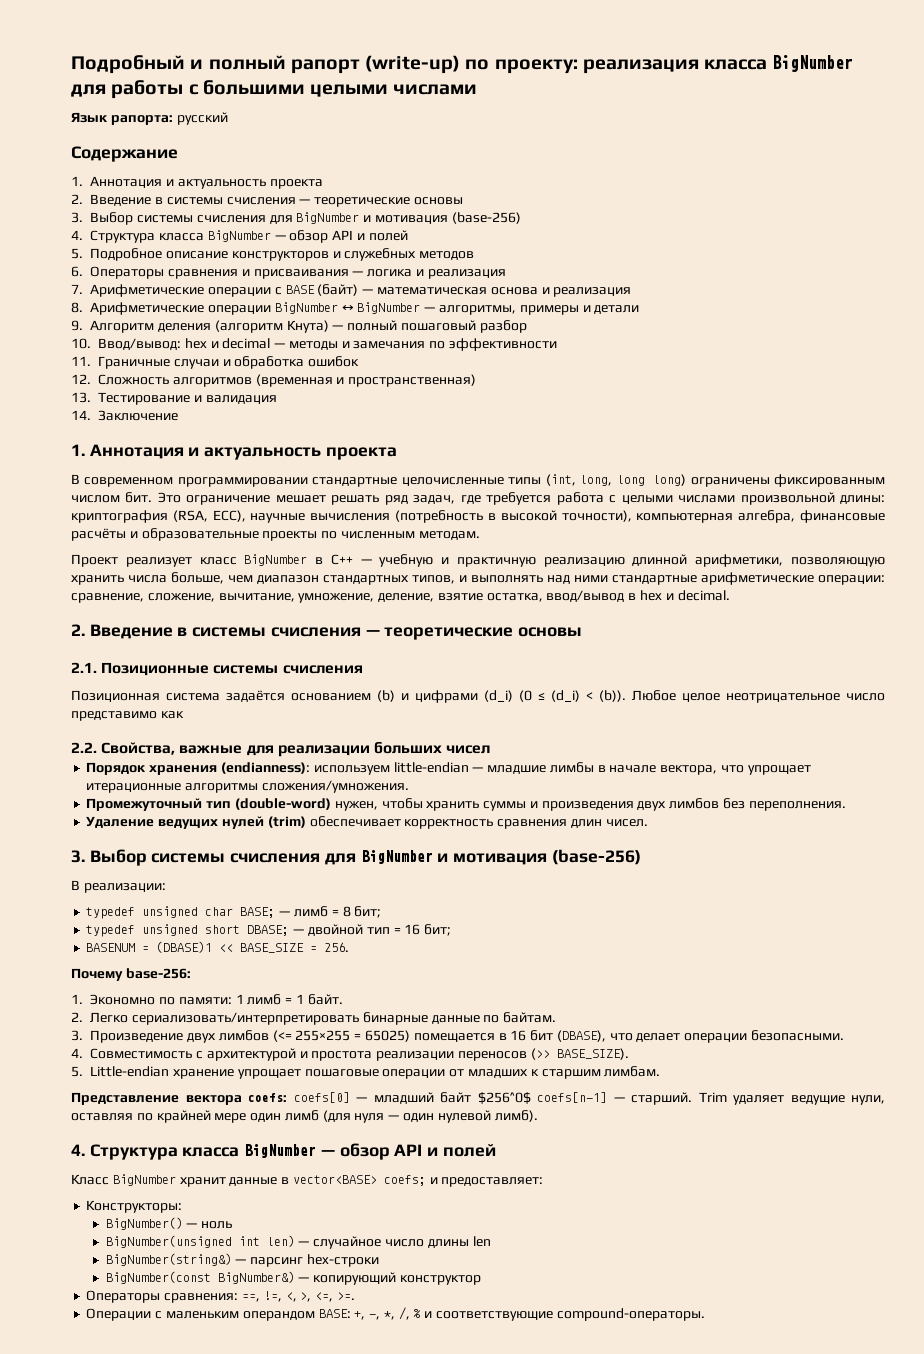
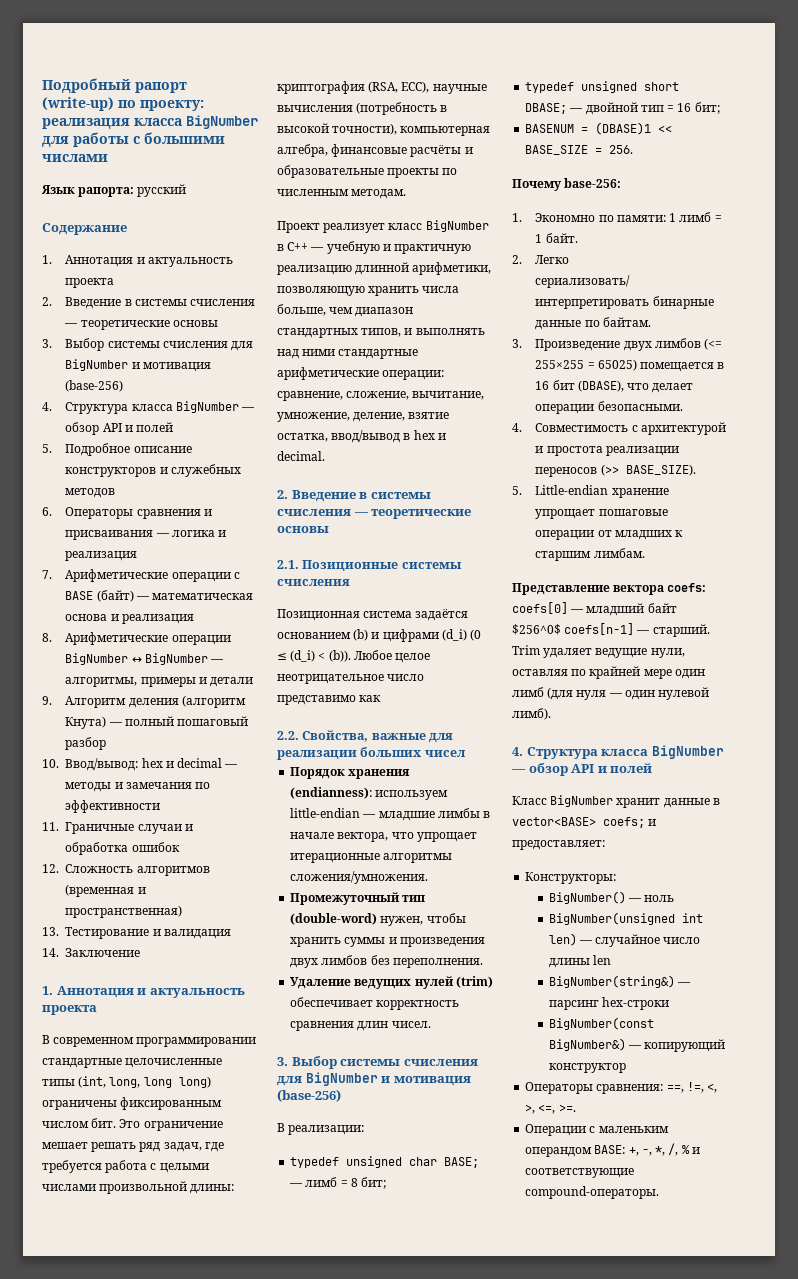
[190,55,286,70] и полный -> (131, 86) none
[310,84,389,97] целыми -> (225, 138) none

